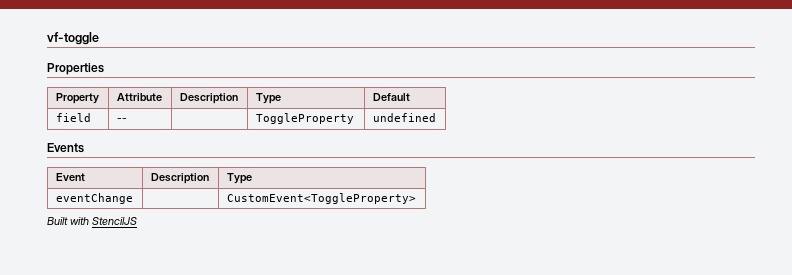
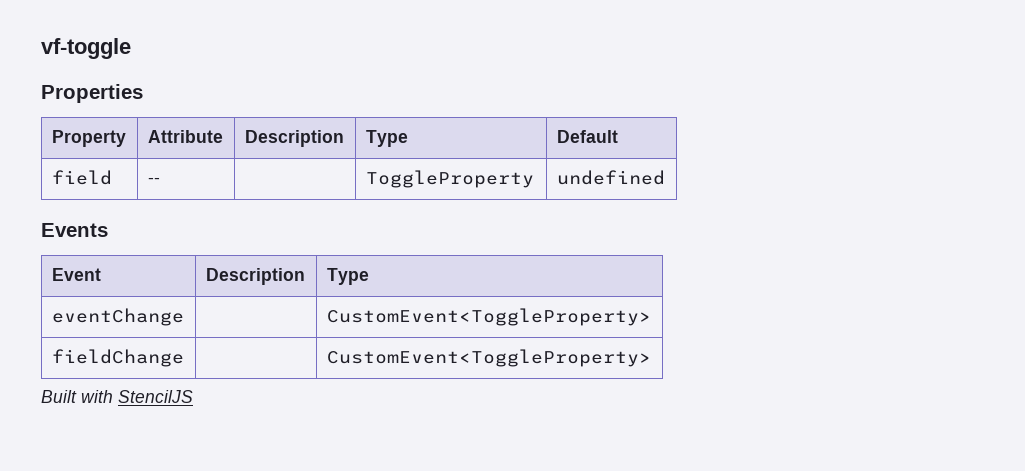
(416, 198) none -> [51,349,184,367] [326,349,651,367] // fieldChange | | CustomEvent<ToggleProperty>

